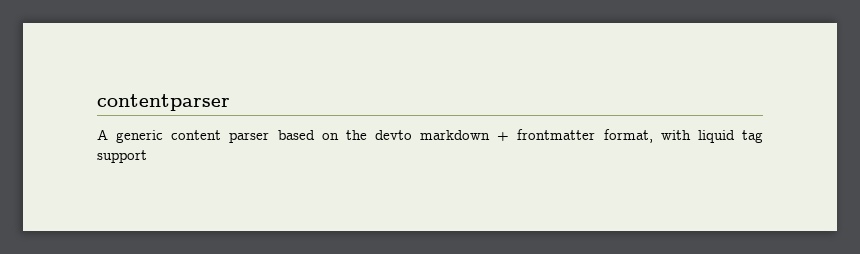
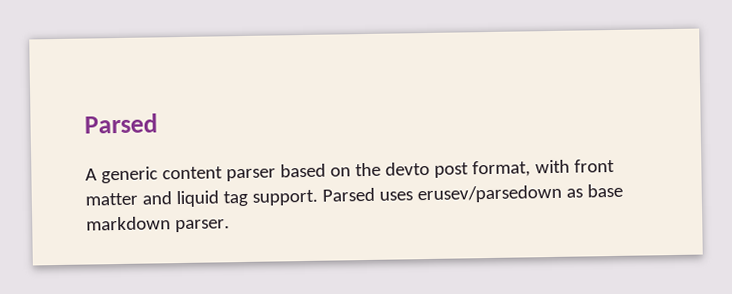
[97,94,230,111] contentparser -> [84,113,158,134] Parsed
[420,129,763,143] [97,150,147,163] markdown + frontmatter format, with liquid tag support -> [433,158,615,178] [85,183,623,208] [86,216,230,233] post format, with front matter and liquid tag support. Parsed uses erusev/parsedown as base markdown parser.

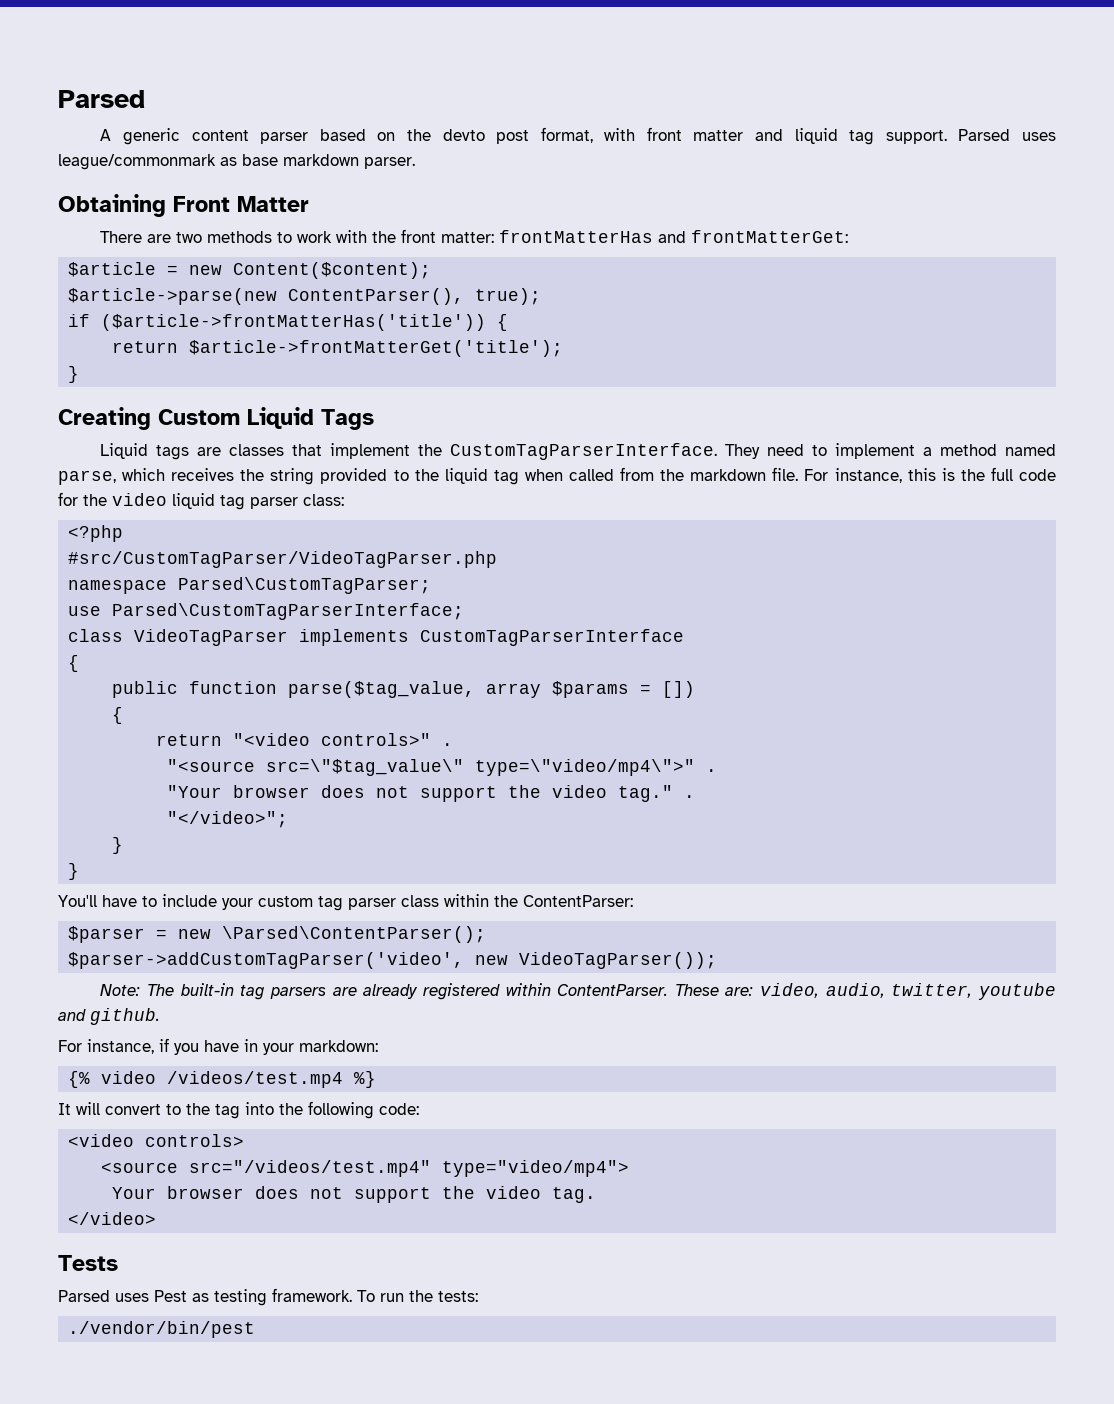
[416,184,562,204] erusev/parsedown -> [58,154,216,170] league/commonmark
(230, 226) none -> [58,194,309,217] [100,229,849,243] [68,262,432,279] [68,288,542,305] [68,314,509,331] [112,340,564,357] [68,366,80,383] [58,407,374,430] [100,443,1056,460] [58,467,1056,485] [58,492,344,510] [68,525,124,542] [68,551,498,568] [68,577,432,594] [68,603,465,620] [68,629,685,646] [68,655,80,672] [112,681,696,698] [112,707,124,724] [156,733,454,746] [167,759,718,776] [167,785,696,802] [167,811,289,828] [112,837,124,854] [68,863,80,880] [58,894,633,911] [68,926,487,943] [68,952,718,969] [100,983,1056,1000] [58,1008,160,1025] [58,1038,378,1055] [68,1071,377,1088] [58,1101,419,1119] [68,1134,245,1147] [101,1160,630,1177] [112,1186,597,1203] [68,1212,157,1225] [58,1255,118,1271] [58,1288,478,1306] [68,1321,256,1338] // Obtaining Front Matter // There are two methods to work with the front matter: frontMatterHas and frontMatterGet: // $article = new Content($content); // $article->parse(new ContentParser(), true); // if ($article->frontMatterHas('title')) { // return $article->frontMatterGet('title'); // } // Creating Custom Liquid Tags // Liquid tags are classes that implement the CustomTagParserInterface. They need to implement a method named parse, which receives the string provided to the liquid tag when called from the markdown file. For instance, this is the full code for the video liquid tag parser class: // <?php // #src/CustomTagParser/VideoTagParser.php // namespace Parsed\CustomTagParser; // use Parsed\CustomTagParserInterface; // class VideoTagParser implements CustomTagParserInterface // { // public function parse($tag_value, array $params = []) // { // return "<video controls>" . // "<source src=\"$tag_value\" type=\"video/mp4\">" . // "Your browser does not support the video tag." . // "</video>"; // } // } // You'll have to include your custom tag parser class within the ContentParser: // $parser = new \Parsed\ContentParser(); // $parser->addCustomTagParser('video', new VideoTagParser()); // Note: The built-in tag parsers are already registered within ContentParser. These are: video, audio, twitter, youtube and github. // For instance, if you have in your markdown: // {% video /videos/test.mp4 %} // It will convert to the tag into the following code: // <video controls> // <source src="/videos/test.mp4" type="video/mp4"> // Your browser does not support the video tag. // </video> // Tests // Parsed uses Pest as testing framework. To run the tests: // ./vendor/bin/pest

